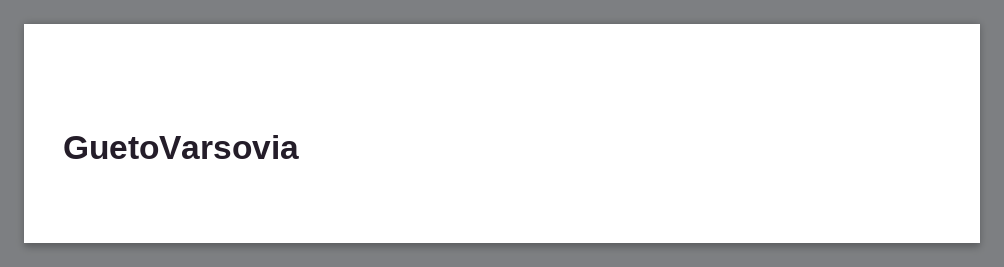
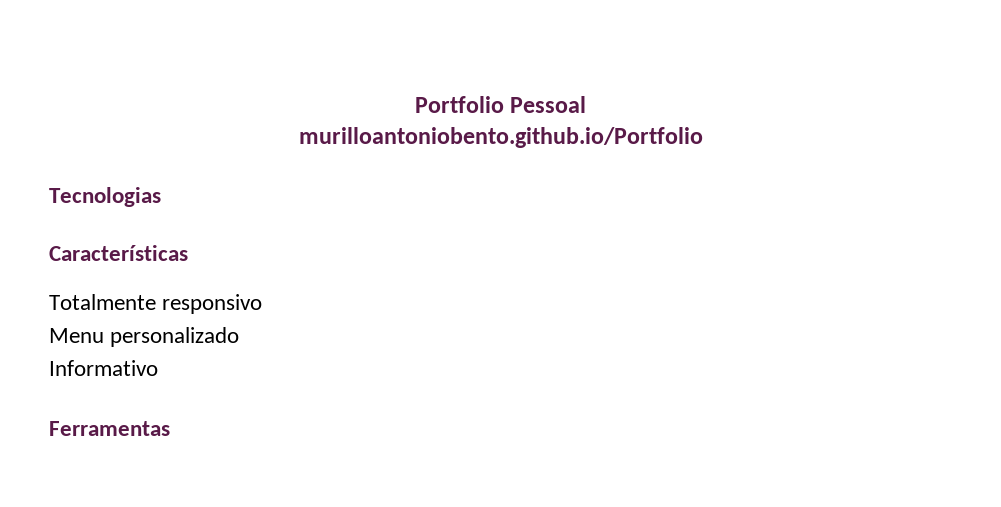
[63,135,299,159] GuetoVarsovia -> [414,96,587,113] [298,127,703,148] [49,187,161,207] [49,245,188,261] [49,294,263,314] [49,327,240,347] [49,360,158,376] [49,421,170,436] Portfolio Pessoal // murilloantoniobento.github.io/Portfolio // Tecnologias // Características // Totalmente responsivo // Menu personalizado // Informativo // Ferramentas

